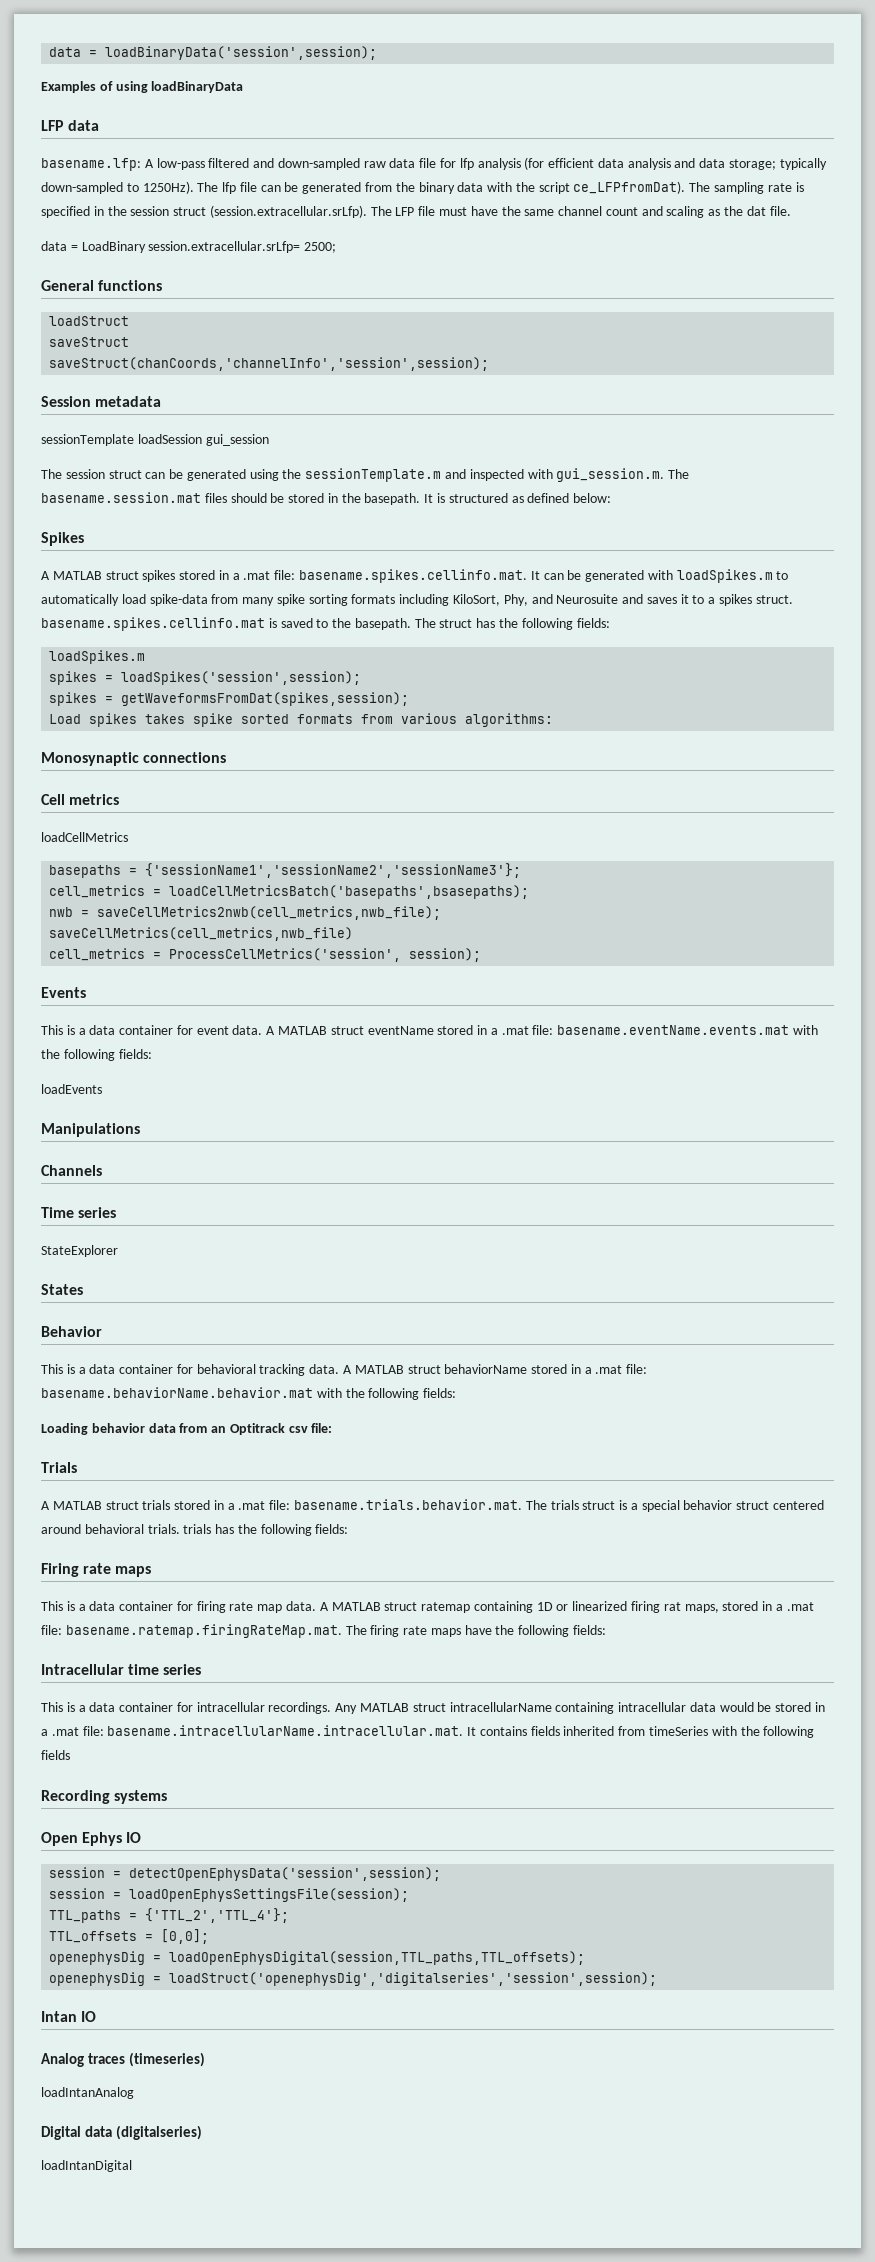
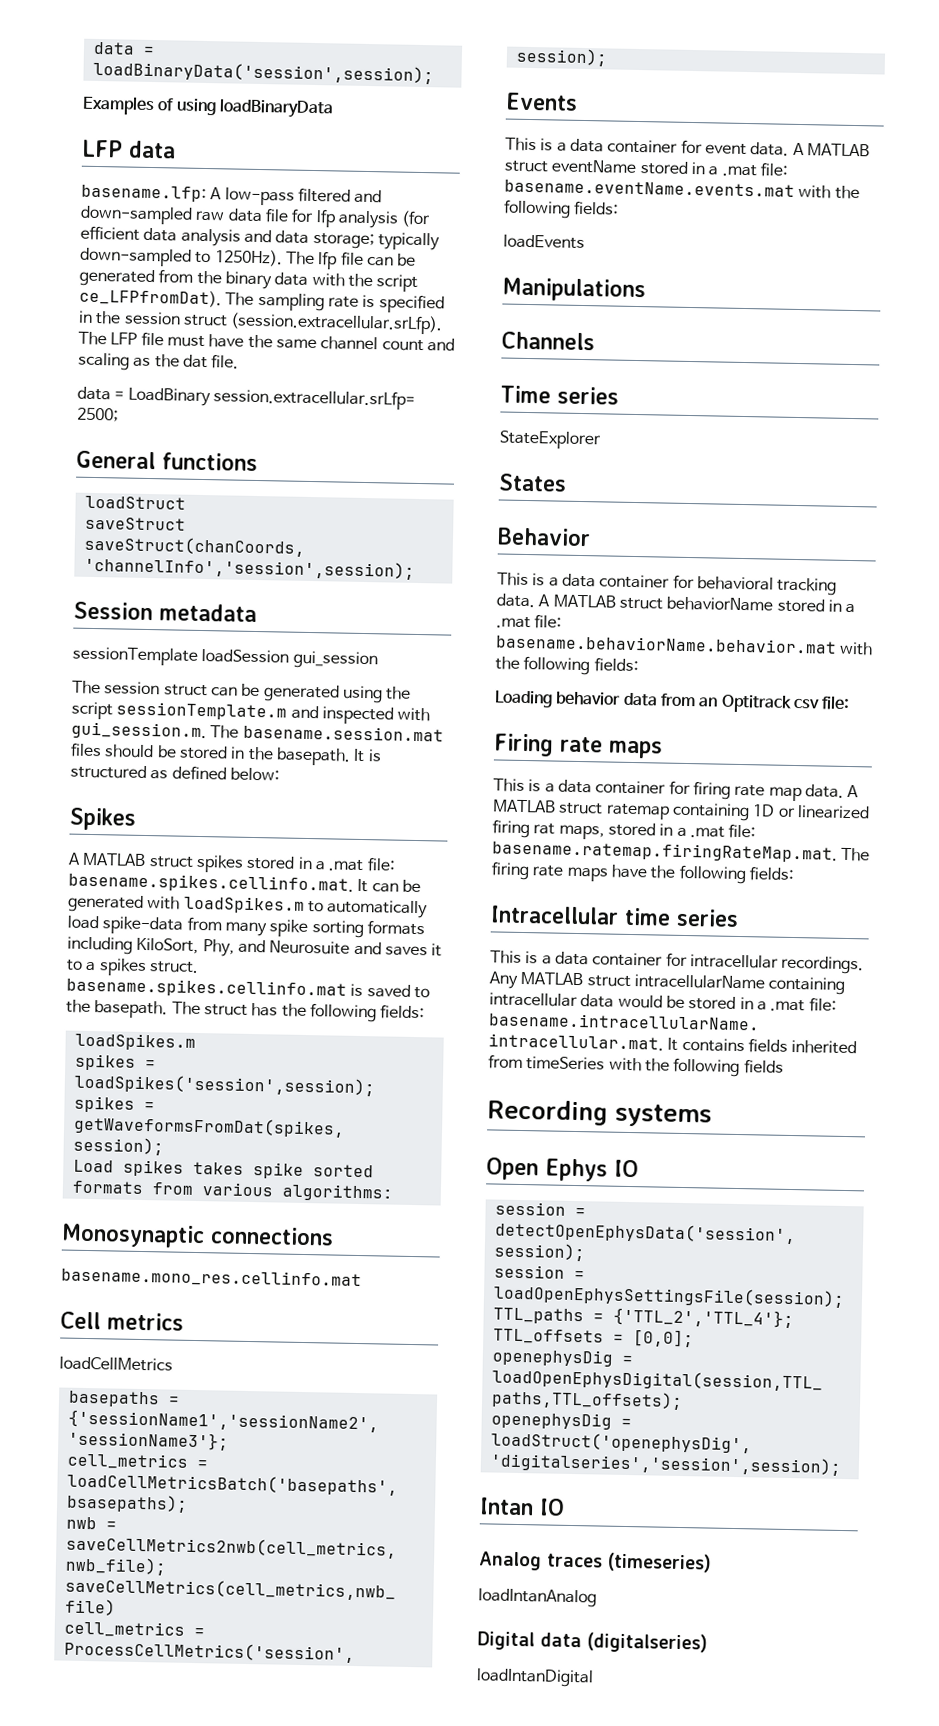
(302, 474) none -> [71,701,113,720] script
(227, 757) none -> [61,1267,362,1289] // basename.mono_res.cellinfo.mat
[41,1462,77,1473] [41,1499,825,1512] [41,1524,349,1536] // Trials // A MATLAB struct trials stored in a .mat file: basename.trials.behavior.mat. The trials struct is a special behavior struct centered around behavioral trials. trials has the following fields: -> (851, 703) none

